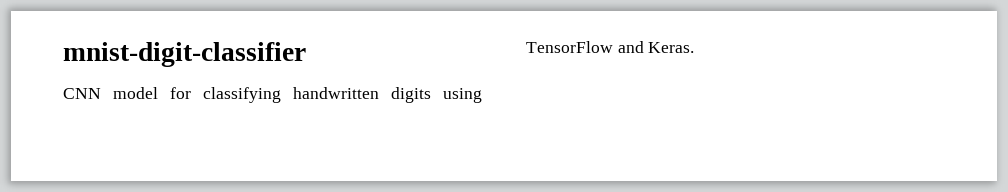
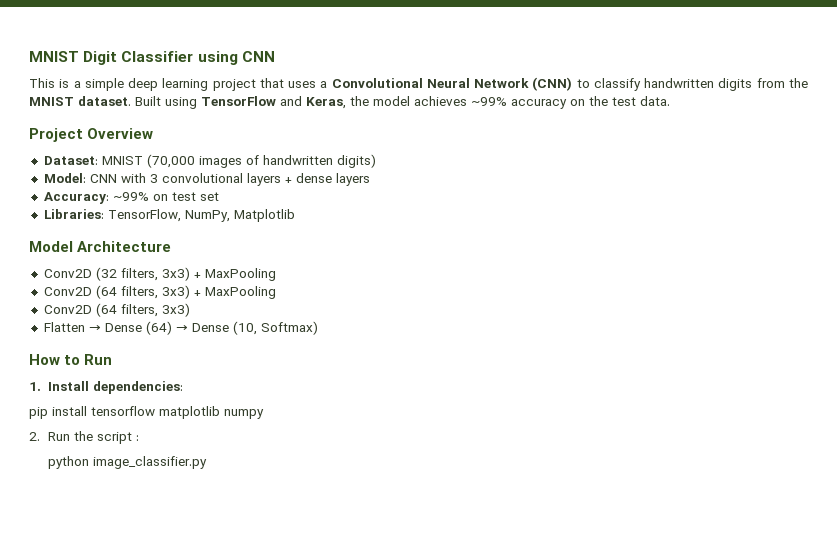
[63,42,306,67] [63,87,482,103] [526,41,695,53] mnist-digit-classifier // CNN model for classifying handwritten digits using TensorFlow and Keras. -> [29,51,275,65] [29,77,809,91] [29,96,670,109] [29,128,154,142] [43,154,376,168] [43,173,370,186] [43,192,219,204] [43,209,295,222] [29,241,172,252] [43,267,276,281] [43,285,276,299] [43,303,190,317] [43,321,318,335] [29,354,113,365] [29,381,183,394] [29,406,264,419] [29,431,139,444] [47,456,207,469] MNIST Digit Classifier using CNN // This is a simple deep learning project that uses a Convolutional Neural Network (CNN) to classify handwritten digits from the MNIST dataset. Built using TensorFlow and Keras, the model achieves ~99% accuracy on the test data. // Project Overview // Dataset: MNIST (70,000 images of handwritten digits) // Model: CNN with 3 convolutional layers + dense layers // Accuracy: ~99% on test set // Libraries: TensorFlow, NumPy, Matplotlib // Model Architecture // Conv2D (32 filters, 3x3) + MaxPooling // Conv2D (64 filters, 3x3) + MaxPooling // Conv2D (64 filters, 3x3) // Flatten → Dense (64) → Dense (10, Softmax) // How to Run // 1. Install dependencies: // pip install tensorflow matplotlib numpy // 2. Run the script : // python image_classifier.py

